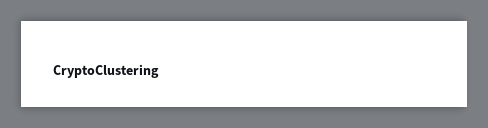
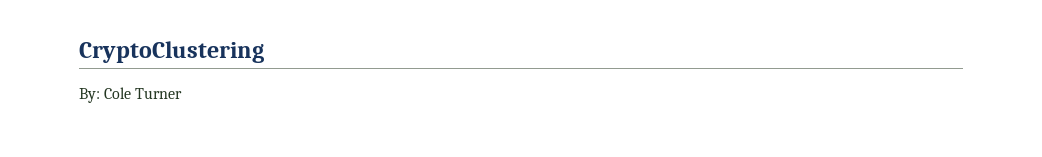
(159, 71) none -> [79,87,183,103] // By: Cole Turner

